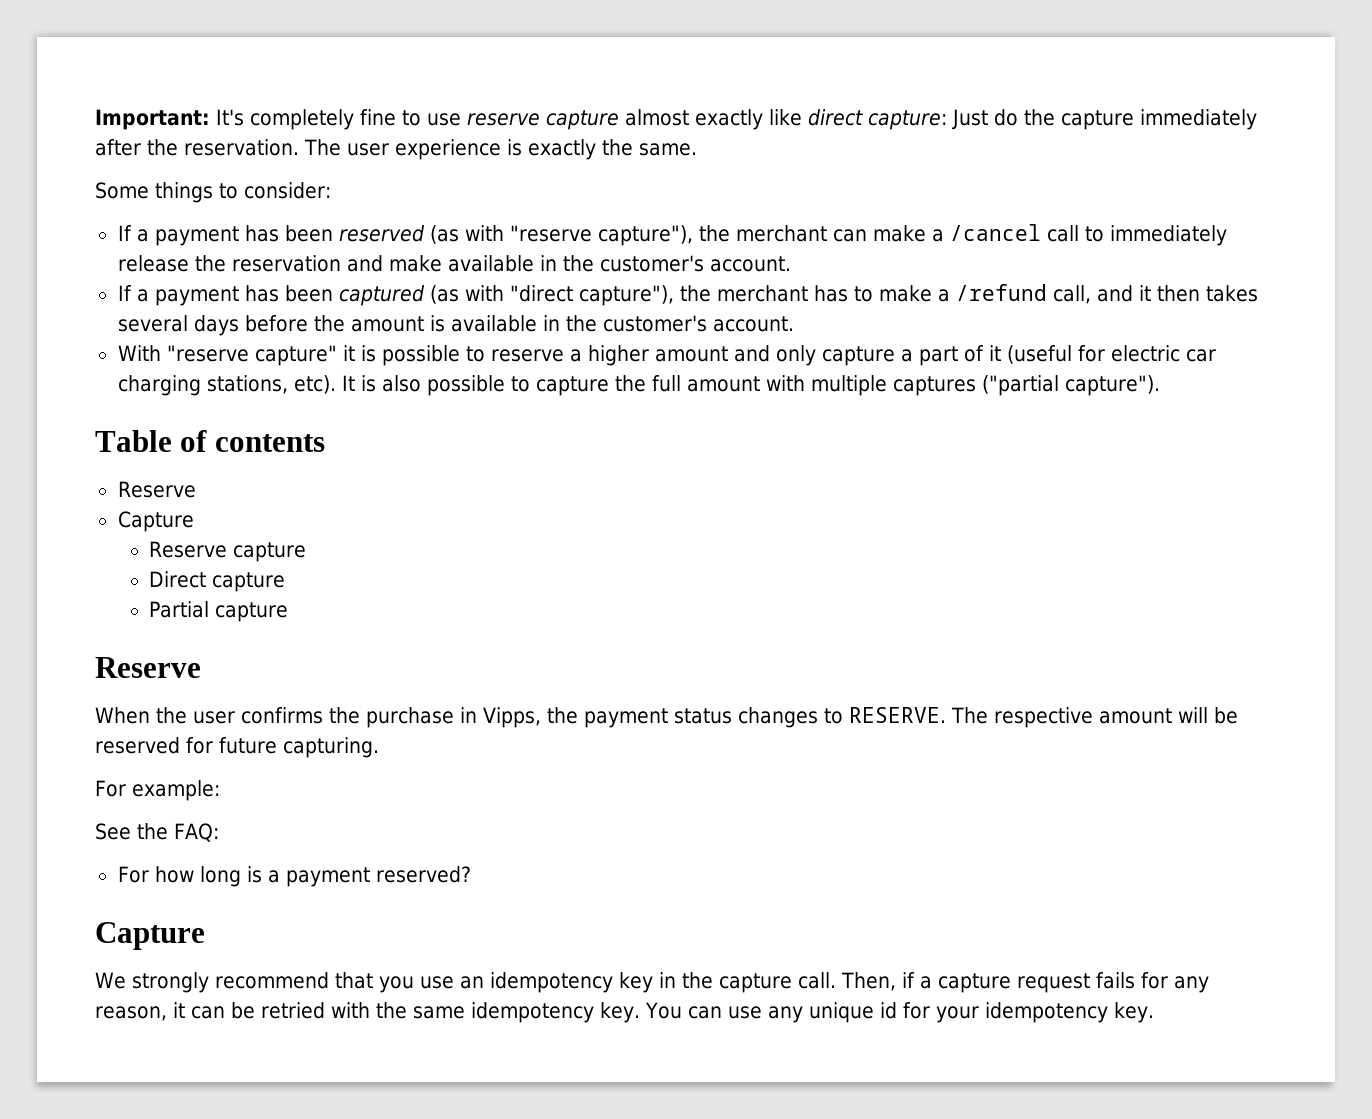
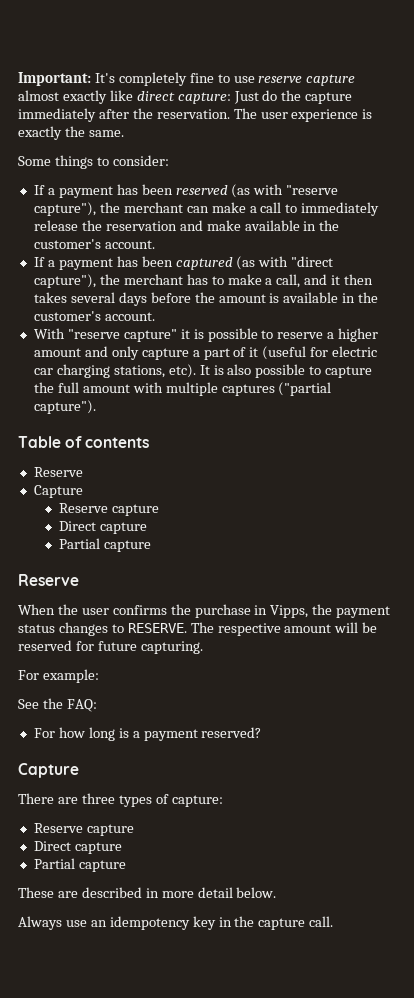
[949,224,1041,241] /cancel -> (257, 209) none
[955,284,1047,301] /refund -> (273, 281) none
[95,972,414,993] We strongly recommend that you -> [18,793,223,807] [33,823,134,836] [33,841,122,854] [33,858,126,872] [18,887,277,898] [18,916,62,930] There are three types of capture: // Reserve capture // Direct capture // Partial capture // These are described in more detail below. // Always
[840,972,1209,993] [95,1002,1154,1023] Then, if a capture request fails for any reason, it can be retried with the same idempotency key. You can use any unique id for your idempotency key. -> (334, 921) none

